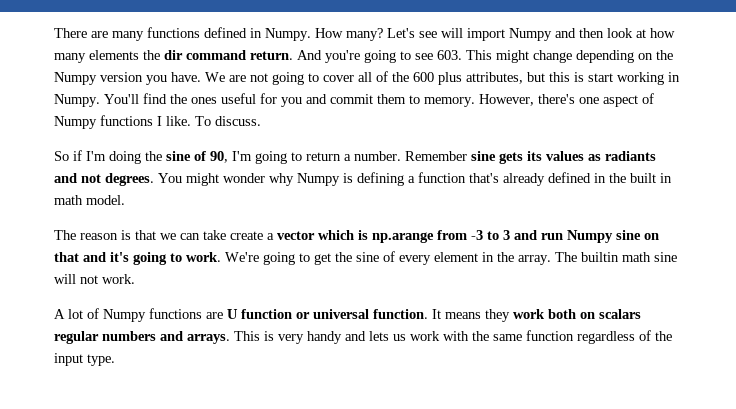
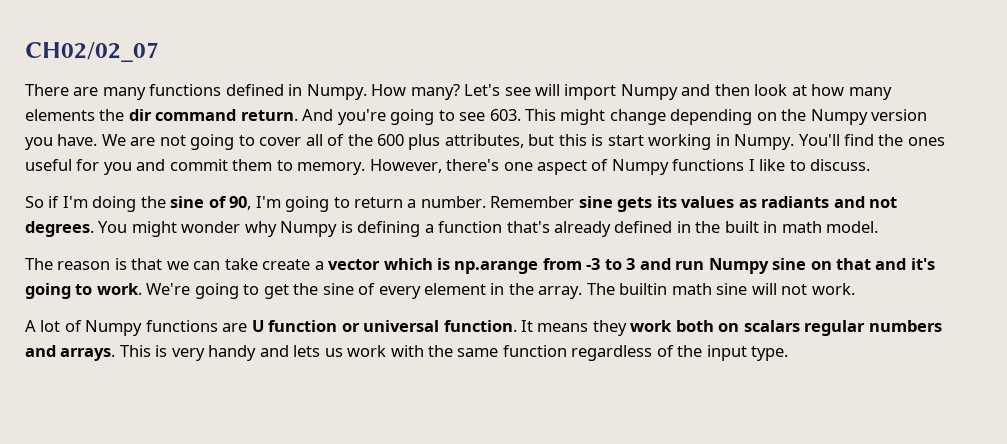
(54, 33) none -> [25,42,159,62] CH02/02_07 //
[166,116,211,126] like. To -> [759,159,806,171] like to

